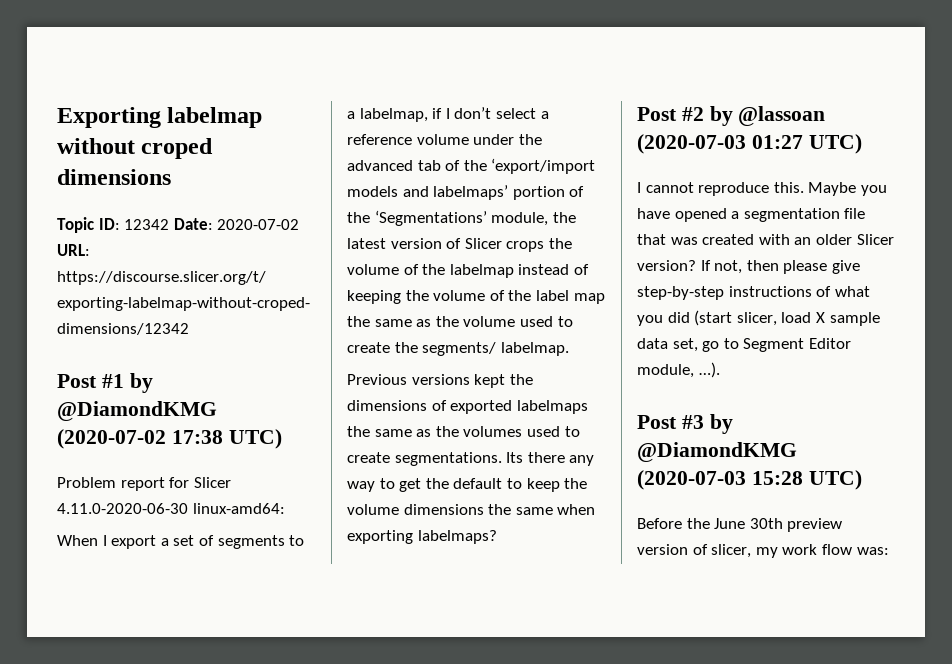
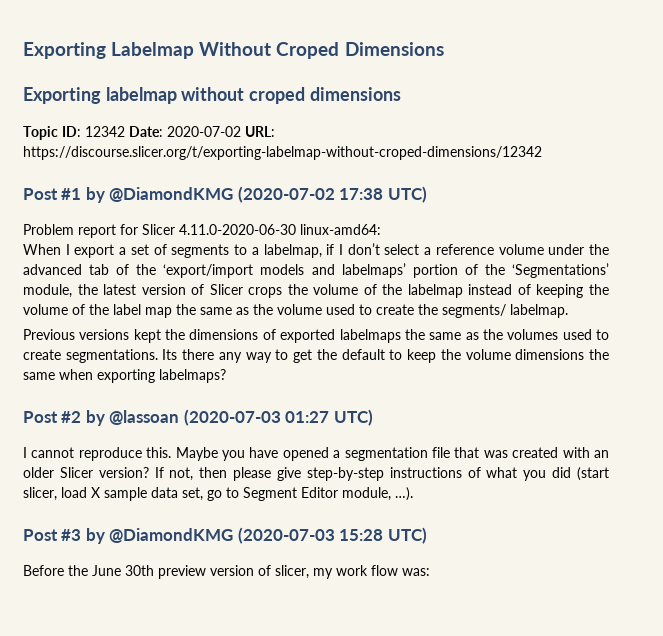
[57,107,161,128] Exporting -> [23,42,444,59] [23,87,101,104] Exporting Labelmap Without Croped Dimensions // Exporting

